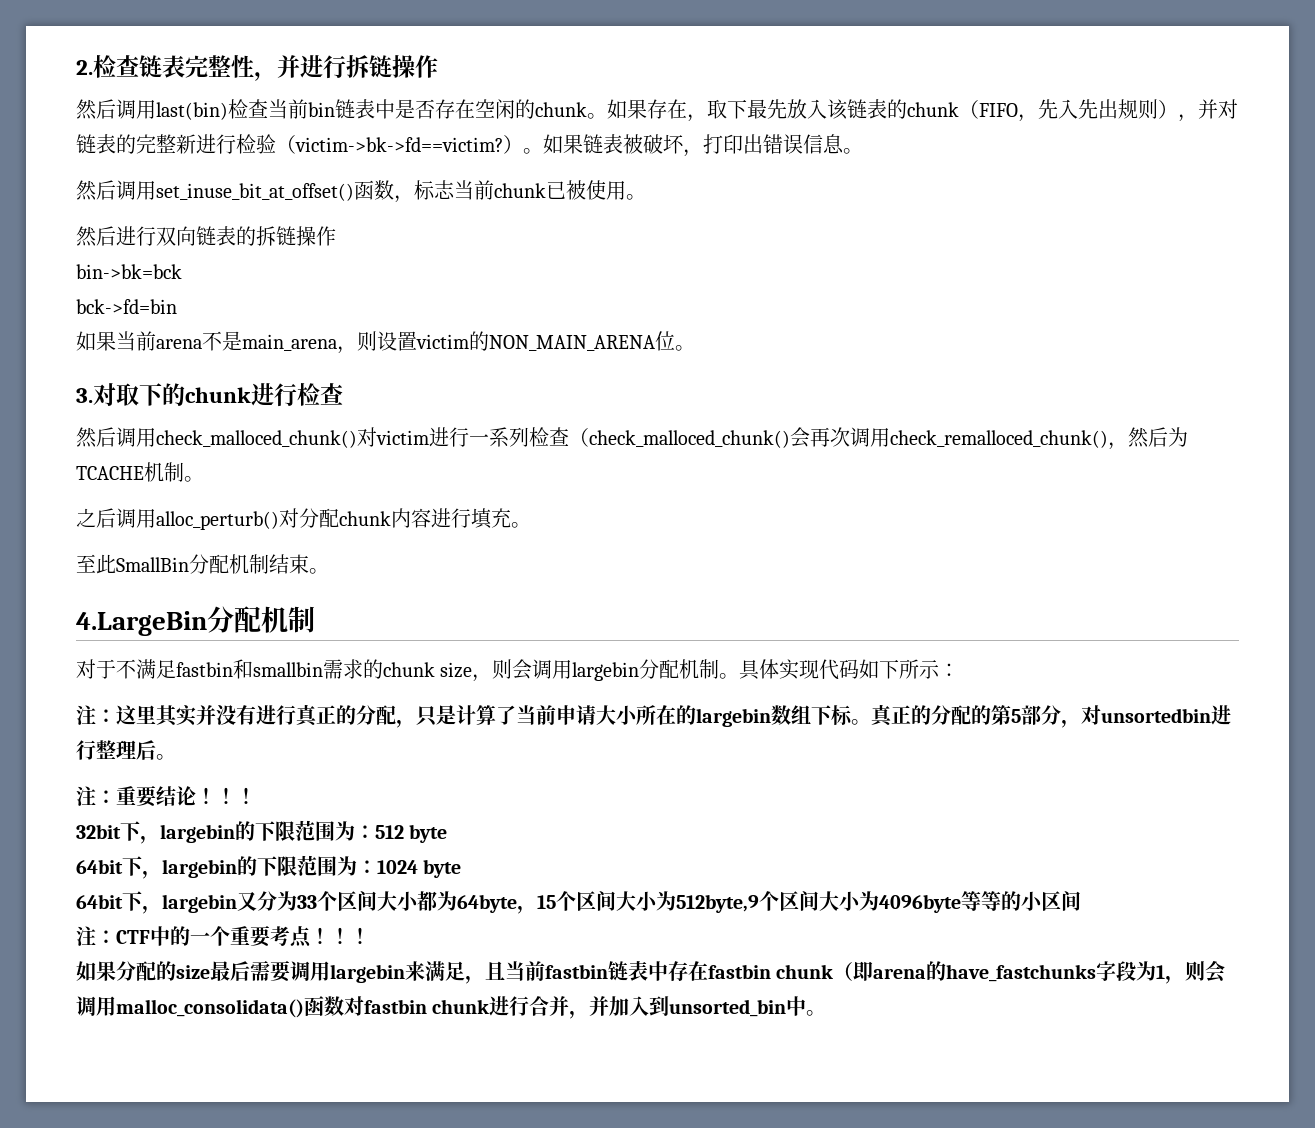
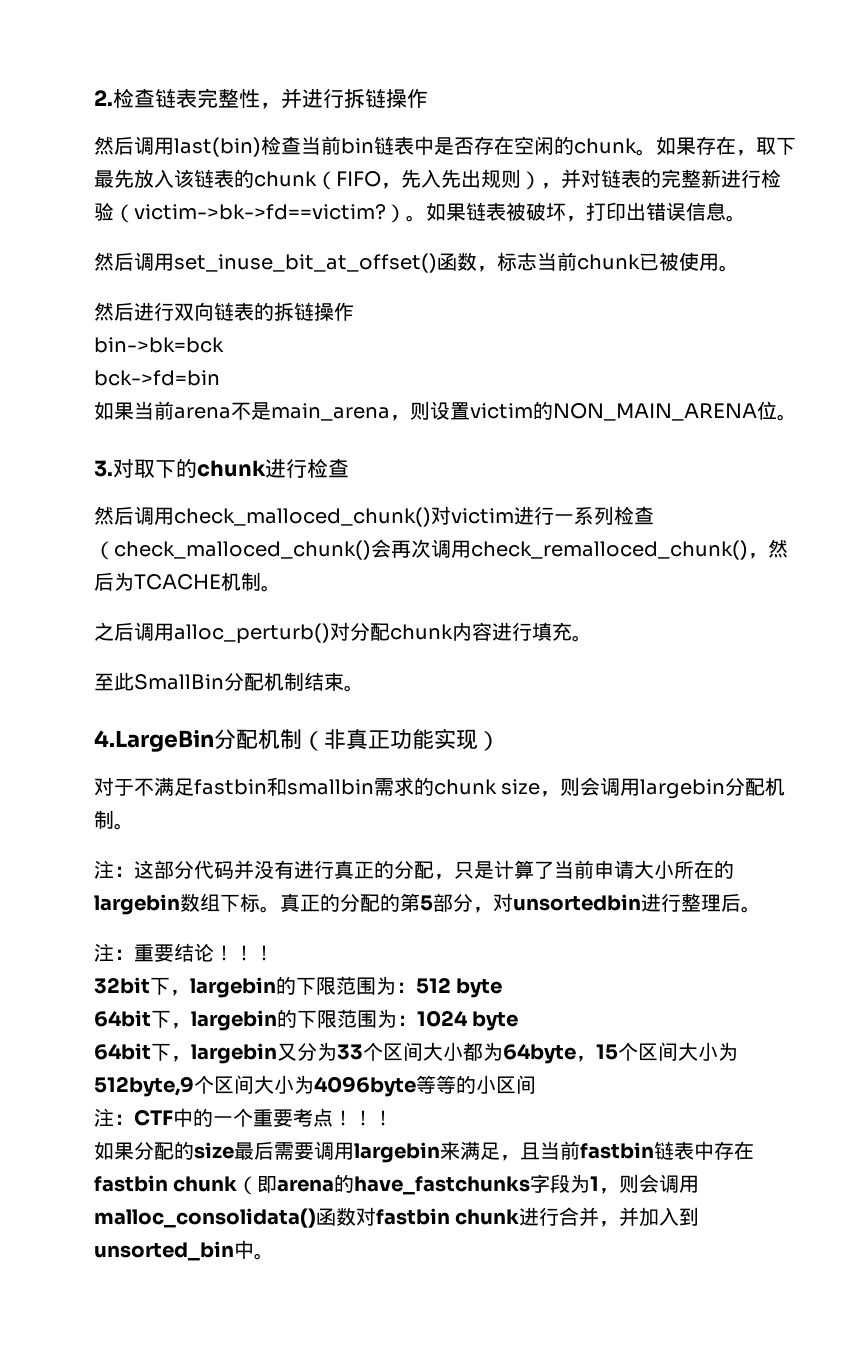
(315, 619) none -> [302,729,500,751] （非真正功能实现）
[739,659,960,680] 具体实现代码如下所示： -> (134, 826) none
[136,705,197,727] 里其实 -> [154,860,234,879] 部分代码

